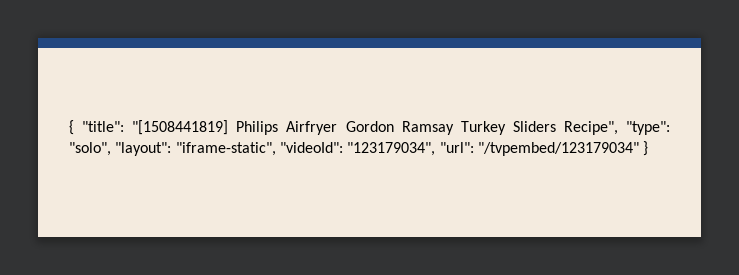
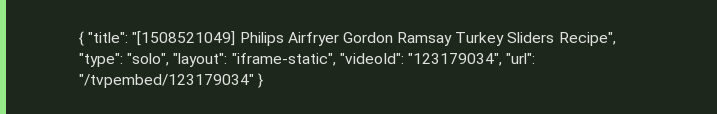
[132,120,229,135] "[1508441819] -> [132,31,236,46] "[1508521049]

